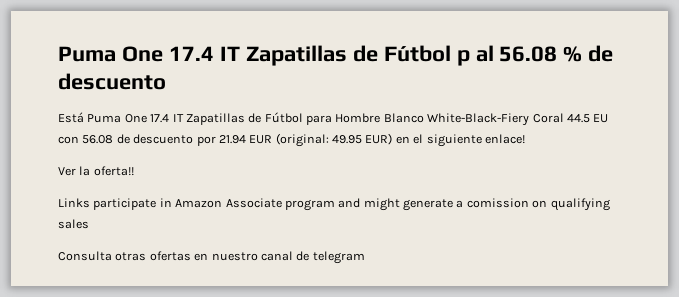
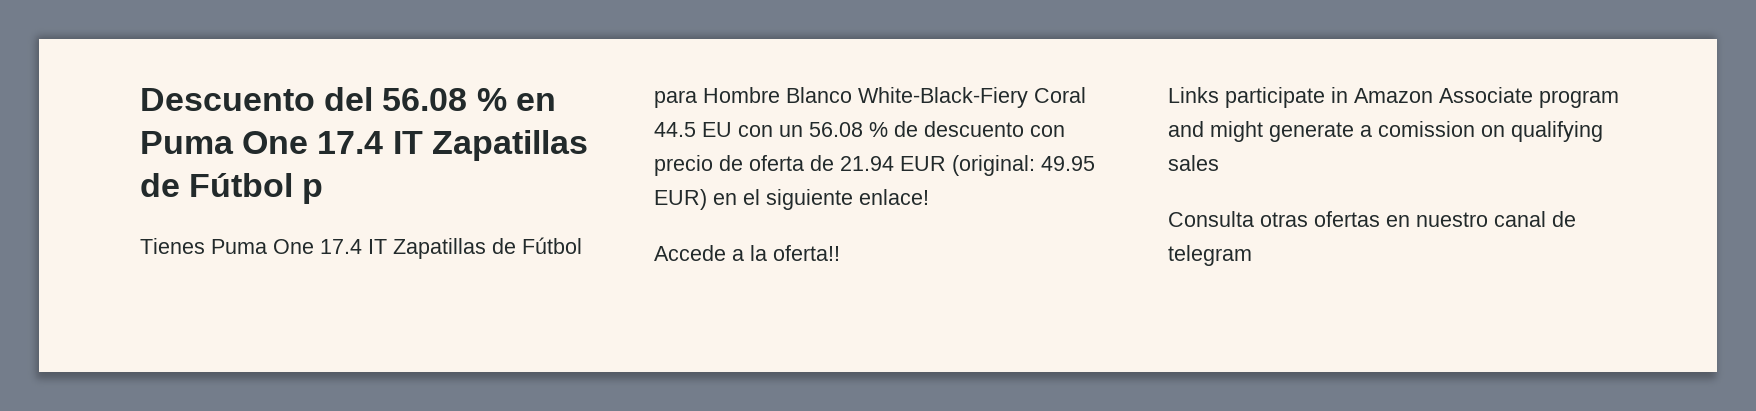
(58, 54) none -> [140,87,556,111] Descuento del 56.08 % en
[475,45,614,62] [58,73,166,90] [58,112,84,123] al 56.08 % de descuento // Está -> [140,238,205,254] // Tienes
[82,134,216,146] 56.08 de descuento por -> [779,121,1065,137] [654,155,834,176] un 56.08 % de descuento con precio de oferta de
[58,167,76,176] Ver -> [654,245,744,261] Accede a

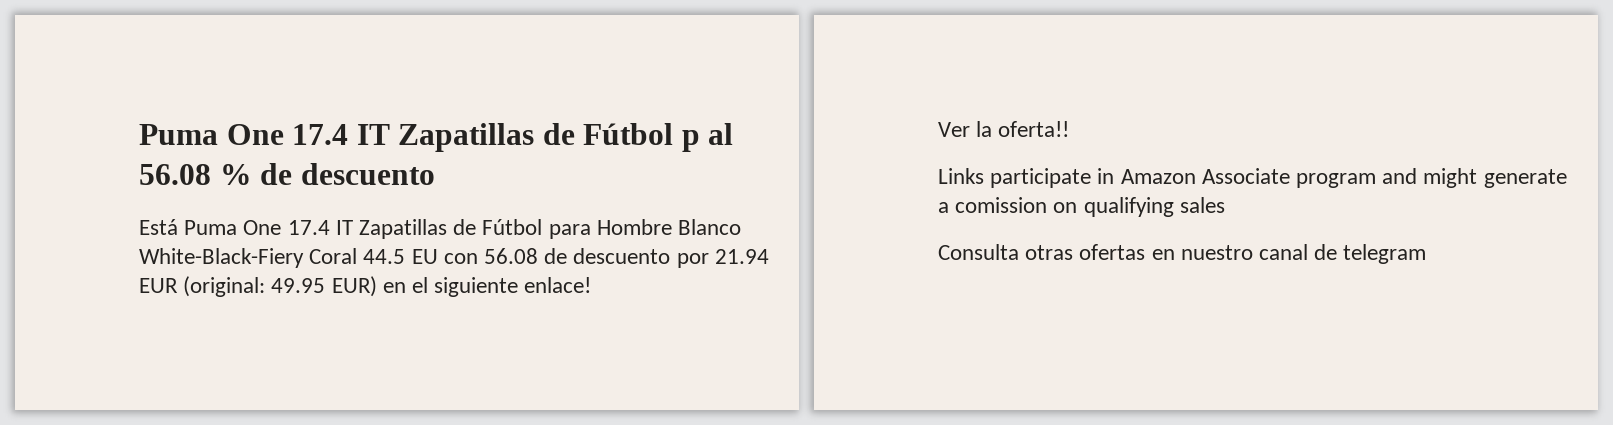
[140,87,556,111] Descuento del 56.08 % en -> (139, 134) none
[140,238,205,254] // Tienes -> [708,123,734,145] [139,163,435,185] [139,219,178,235] al 56.08 % de descuento // Está
[779,121,1065,137] [654,155,834,176] un 56.08 % de descuento con precio de oferta de -> [484,248,709,268] 56.08 de descuento por
[654,245,744,261] Accede a -> [938,122,970,137] Ver

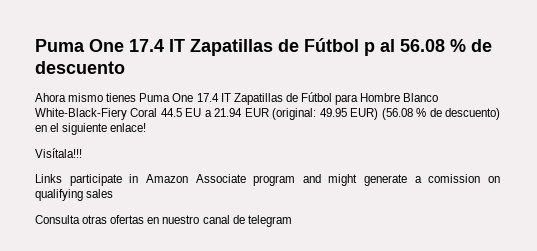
[139,219,178,235] Está -> [35,93,137,102] Ahora mismo tienes
[443,248,709,268] con 56.08 de descuento por -> [204,110,212,117] a
(377, 286) none -> [381,108,500,120] (56.08 % de descuento)
[938,121,1070,137] Ver la oferta!! -> [35,148,82,158] Visítala!!!

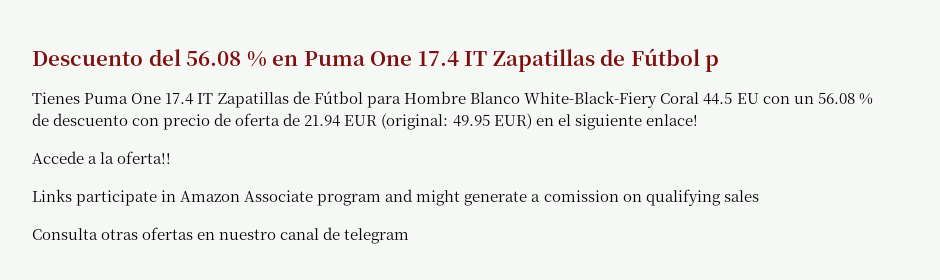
(35, 45) none -> [32,49,299,67] Descuento del 56.08 % en
[380,39,492,52] [35,61,125,74] [35,93,137,102] al 56.08 % de descuento // Ahora mismo tienes -> [32,92,80,104] // Tienes
[204,110,212,117] a -> [762,92,873,105] [32,113,301,130] con un 56.08 % de descuento con precio de oferta de
[381,108,500,120] (56.08 % de descuento) -> (532, 121) none
[35,148,82,158] Visítala!!! -> [32,151,172,164] Accede a la oferta!!

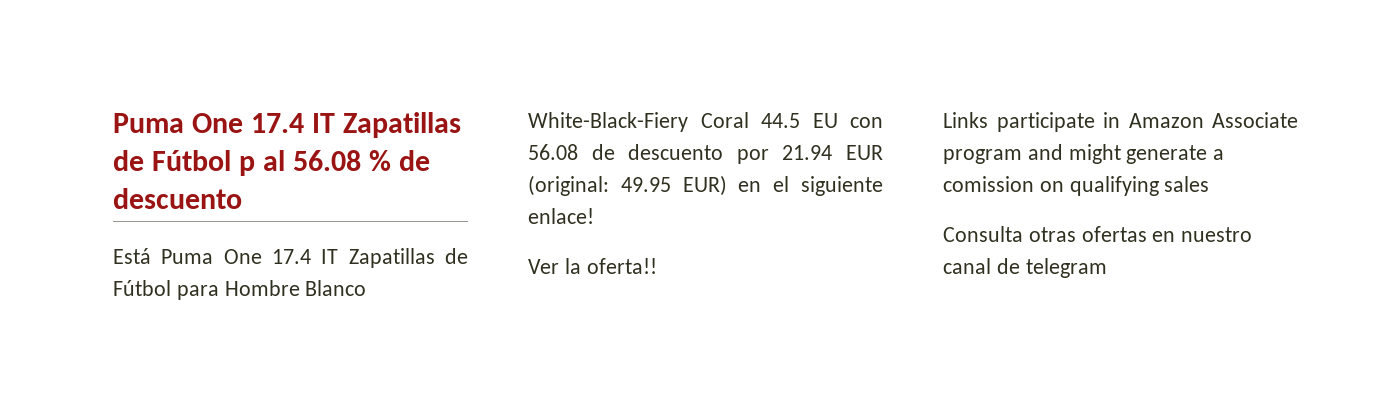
[32,49,299,67] Descuento del 56.08 % en -> (113, 123) none
[32,92,80,104] // Tienes -> [262,150,430,171] [113,188,242,209] [113,248,151,264] al 56.08 % de descuento // Está
[793,92,873,105] [32,113,301,130] un 56.08 % de descuento con precio de oferta de -> [528,144,769,164] 56.08 de descuento por
[32,151,98,164] Accede a -> [528,259,559,274] Ver

